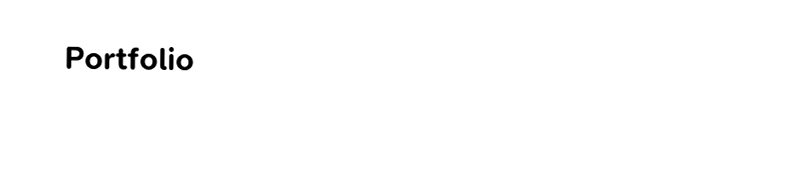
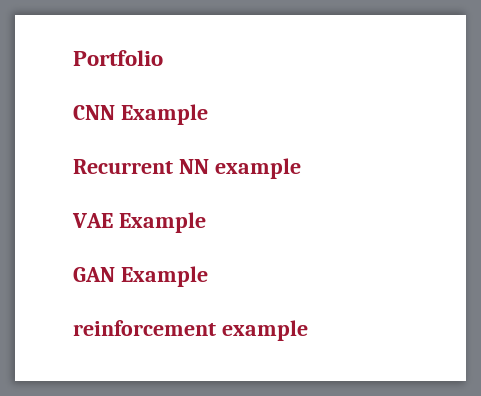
(195, 58) none -> [73,104,208,125] [73,158,301,179] [72,212,206,233] [73,266,208,287] [73,320,308,341] // CNN Example // Recurrent NN example // VAE Example // GAN Example // reinforcement example

